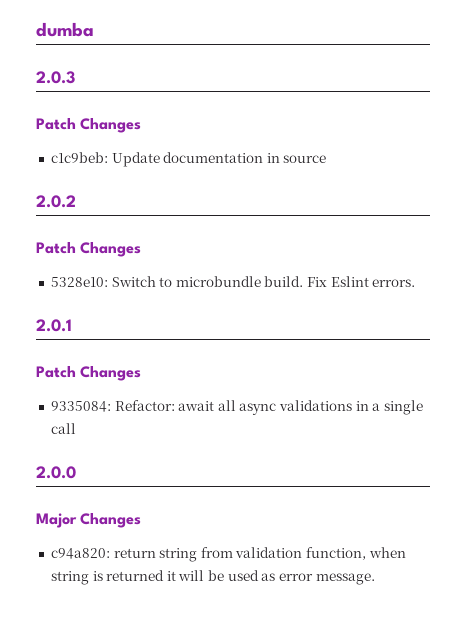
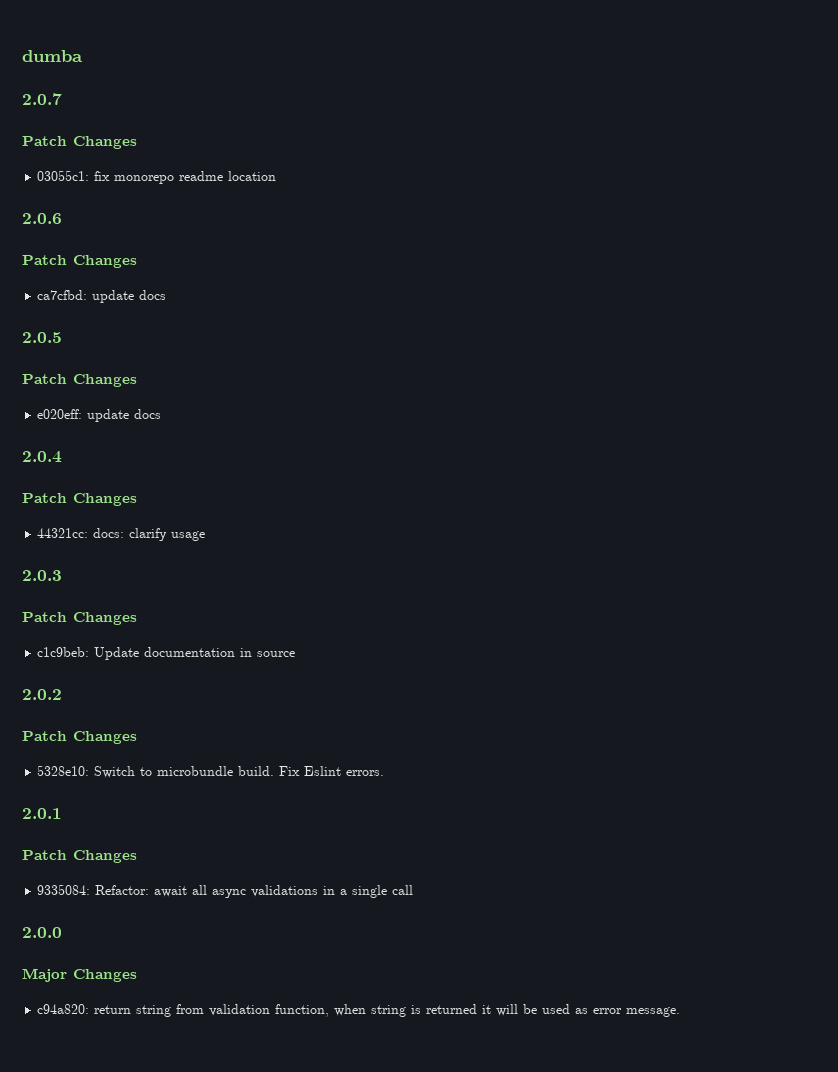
(94, 29) none -> [22,93,62,105] [22,136,137,149] [37,170,277,184] [22,213,62,224] [22,255,137,268] [37,290,167,303] [22,332,62,343] [22,374,137,387] [37,409,162,422] [22,451,62,463] [22,493,137,506] [37,528,206,541] // 2.0.7 // Patch Changes // 03055c1: fix monorepo readme location // 2.0.6 // Patch Changes // ca7cfbd: update docs // 2.0.5 // Patch Changes // e020eff: update docs // 2.0.4 // Patch Changes // 44321cc: docs: clarify usage

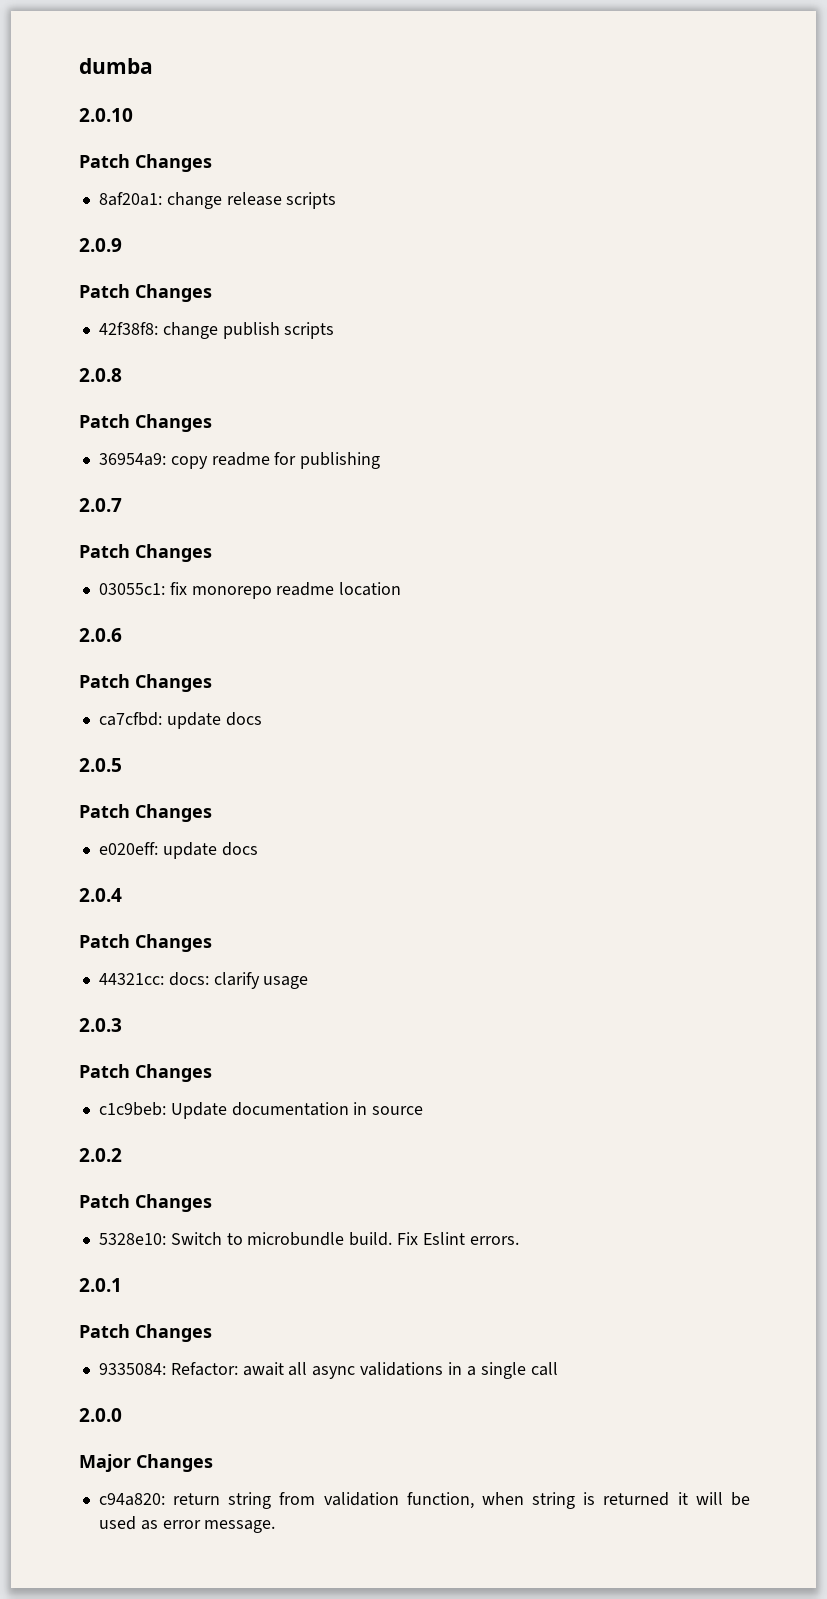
(83, 56) none -> [79,108,133,122] [79,154,212,172] [98,192,337,209] [79,238,122,252] [79,284,212,302] [98,322,335,339] [79,368,122,382] [79,414,212,432] [98,452,381,469] // 2.0.10 // Patch Changes // 8af20a1: change release scripts // 2.0.9 // Patch Changes // 42f38f8: change publish scripts // 2.0.8 // Patch Changes // 36954a9: copy readme for publishing

